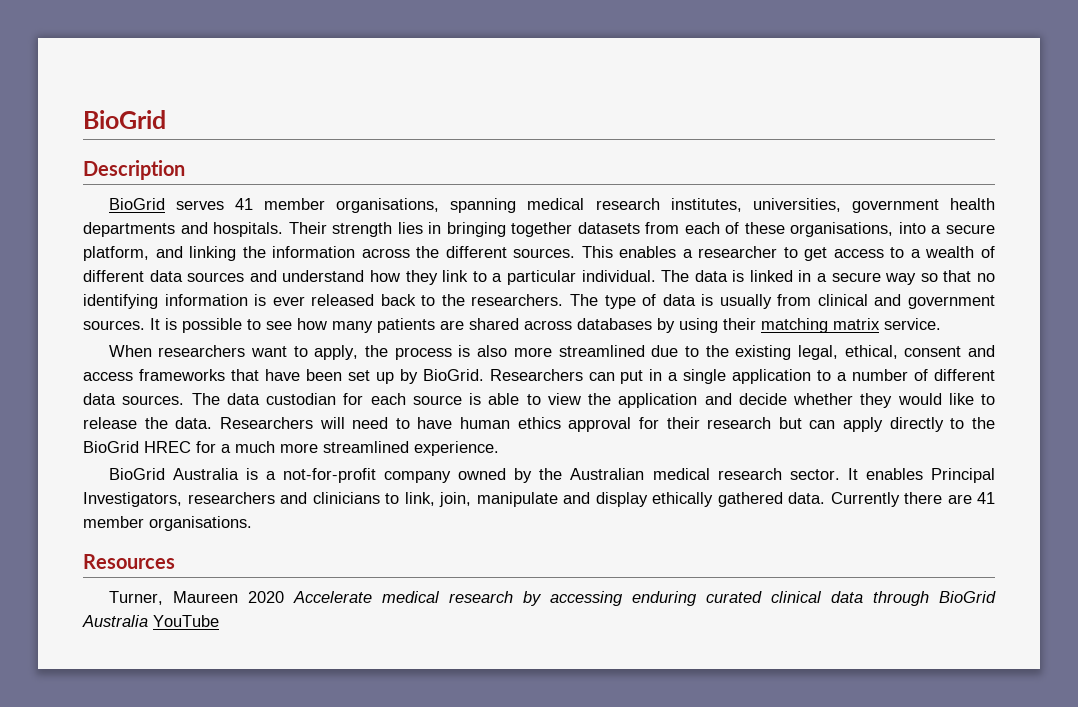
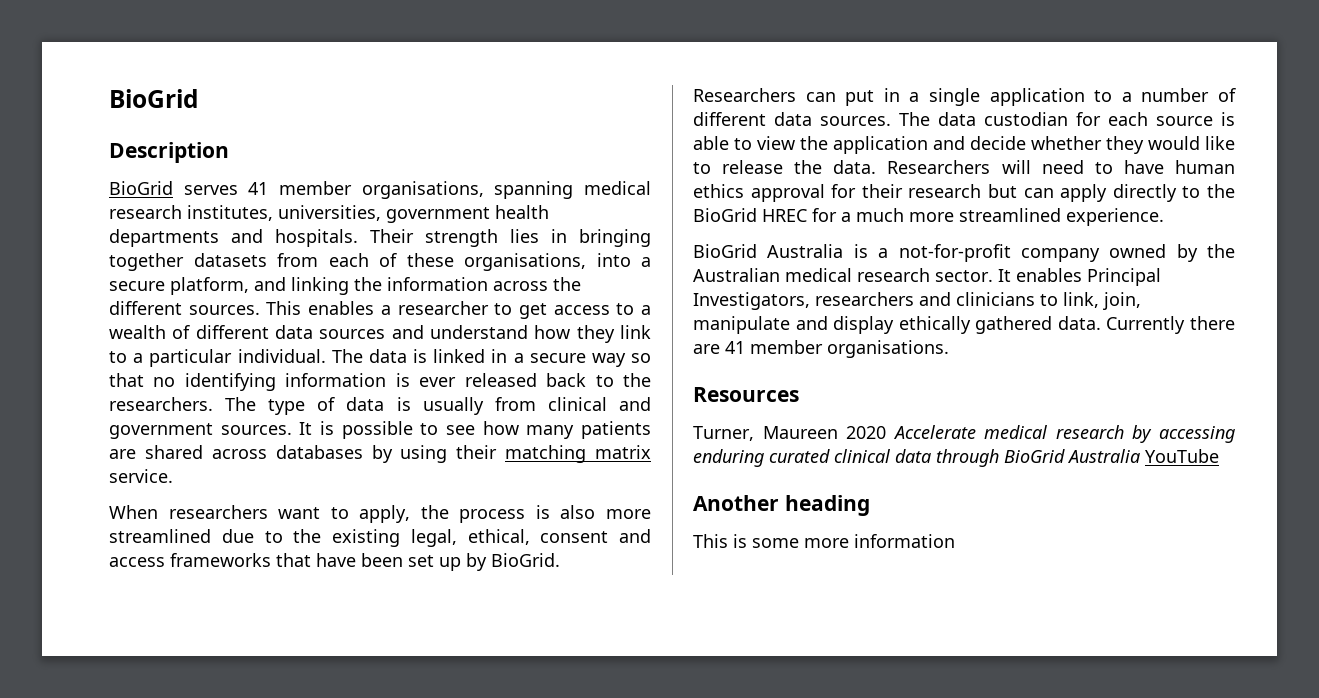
(219, 621) none -> [693,495,870,516] [693,534,955,548] // Another heading // This is some more information

